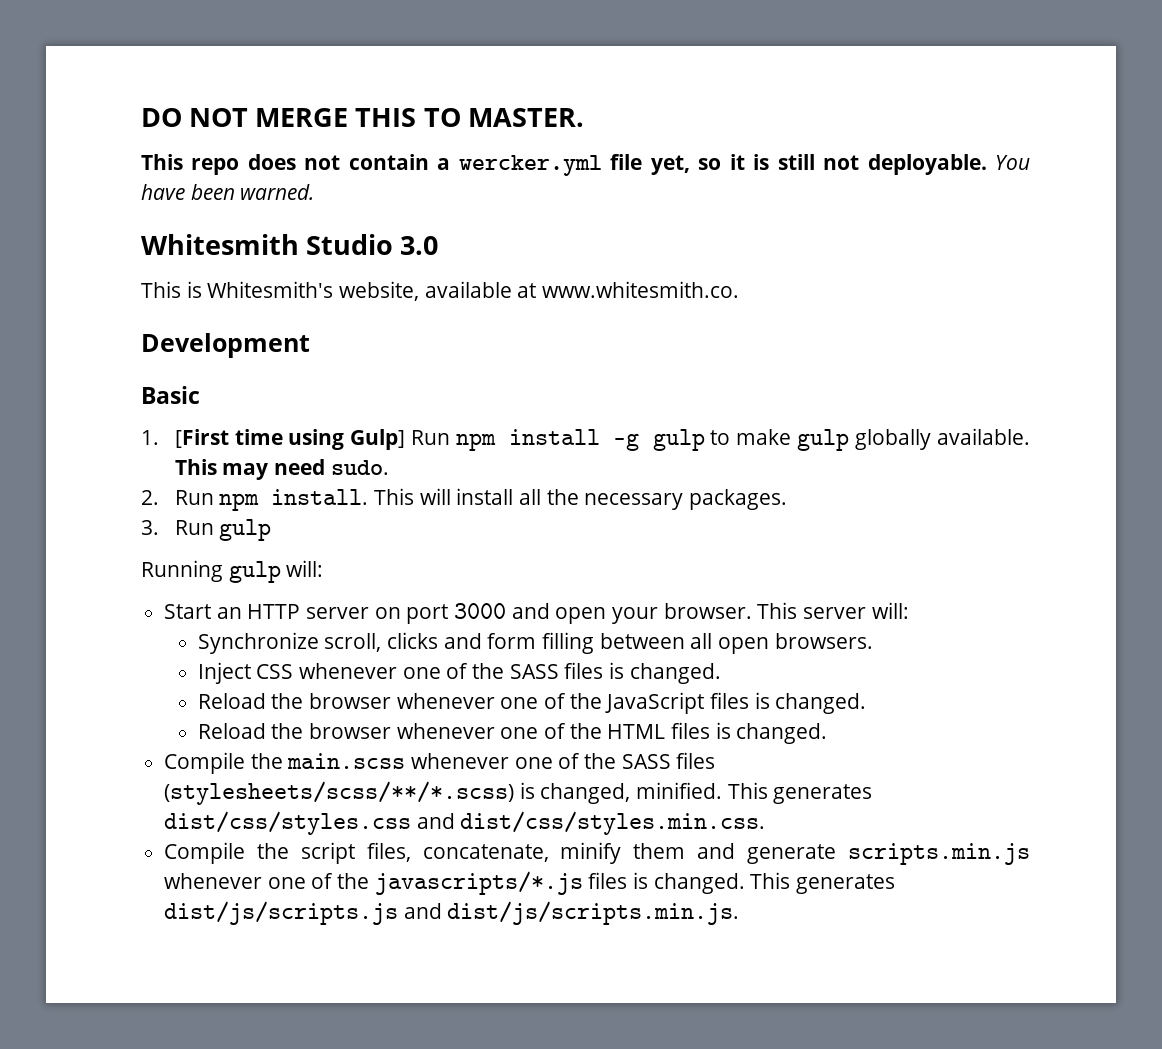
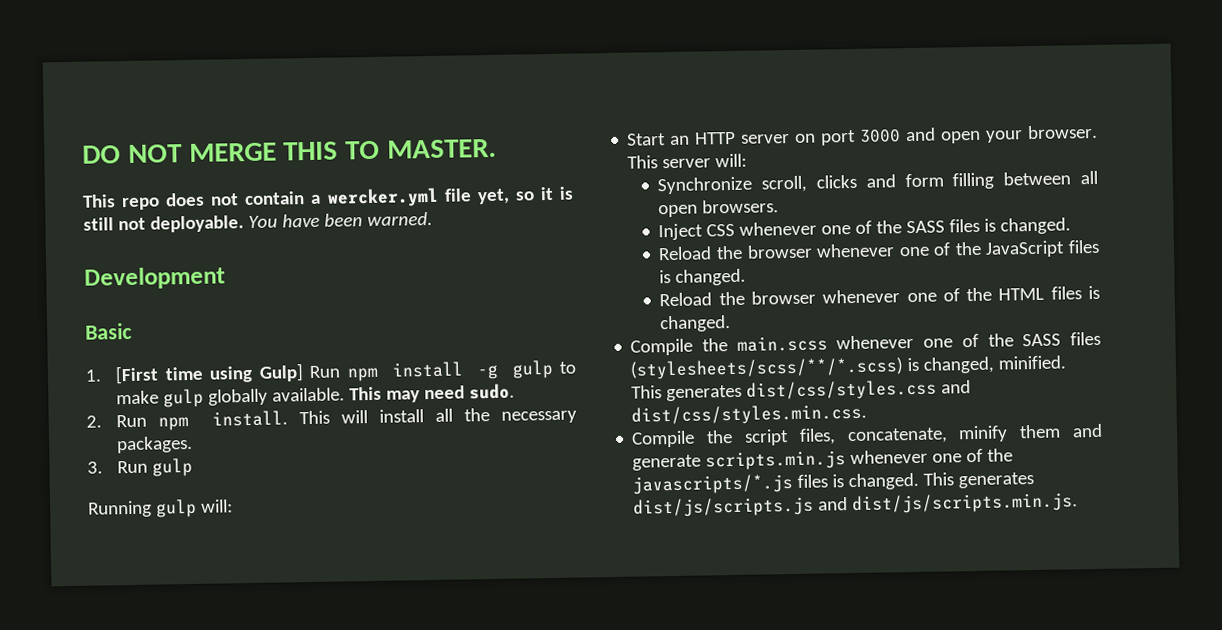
[141,234,439,255] [141,281,740,301] // Whitesmith Studio 3.0 // This is Whitesmith's website, available at www.whitesmith.co. -> (433, 219) none

